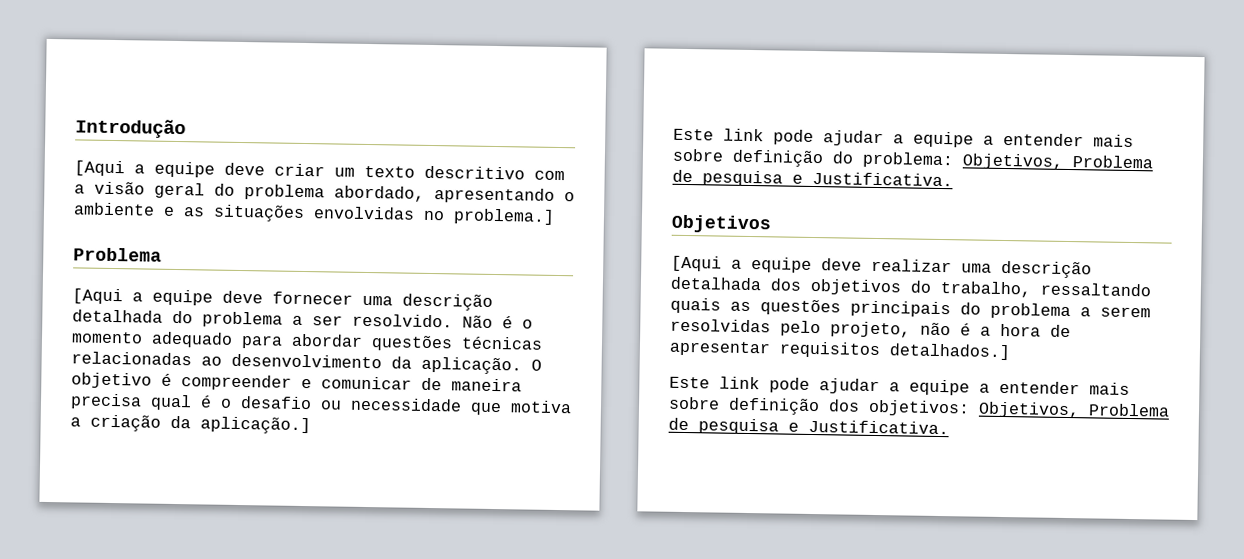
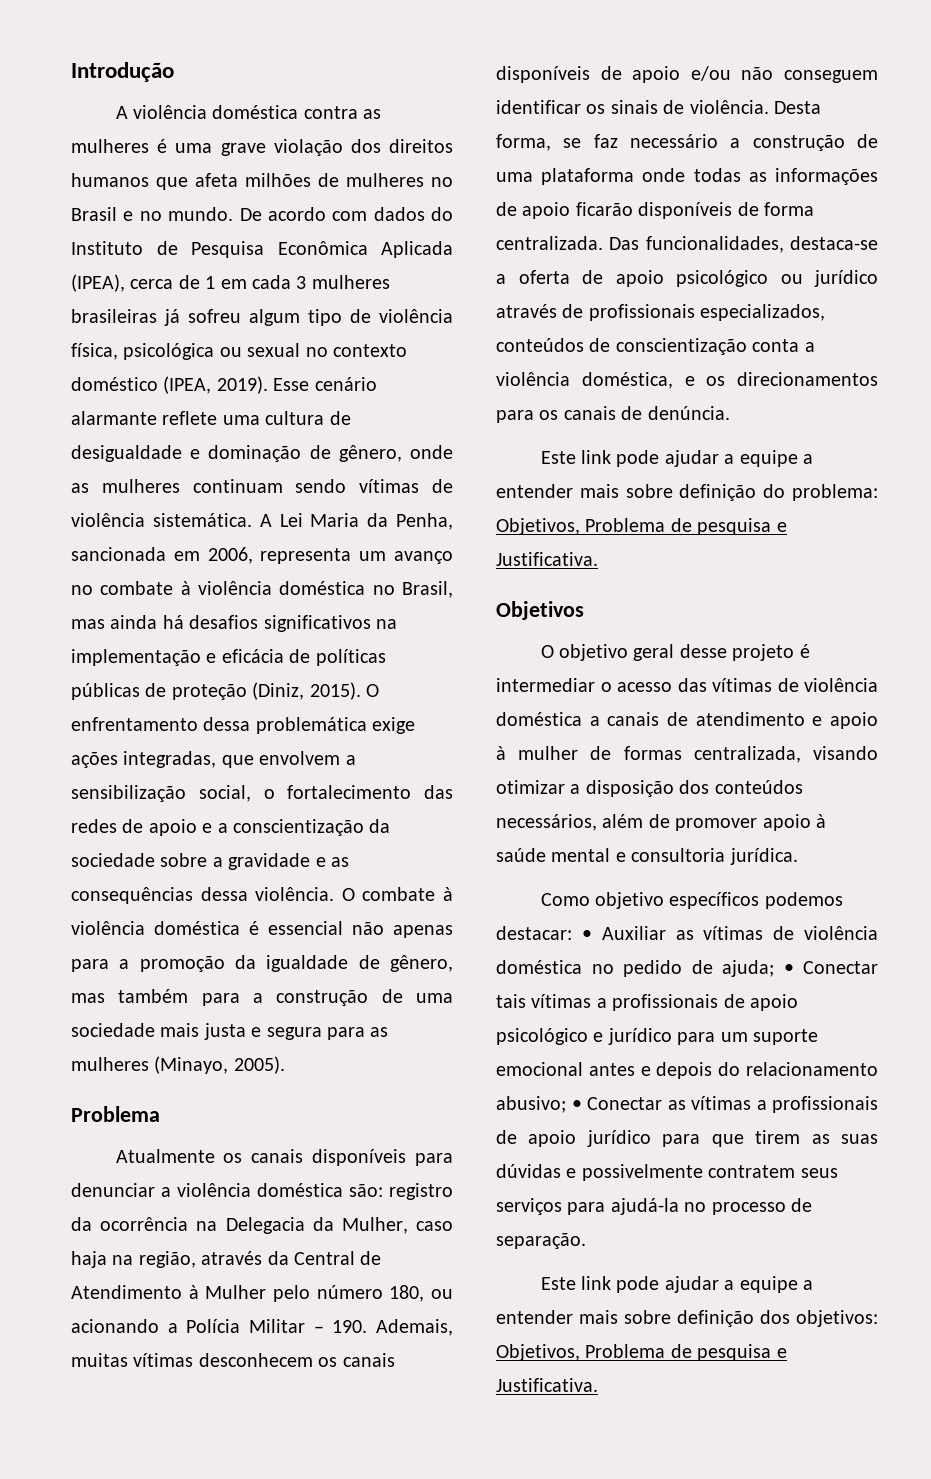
[74,160,565,181] [74,181,575,204] [73,202,555,225] [73,247,162,262] [72,288,493,311] [72,309,533,329] [71,331,543,352] [71,351,542,375] [71,372,522,392] [70,393,572,416] [70,414,311,435] [Aqui a equipe deve criar um texto descritivo com a visão geral do problema abordado, apresentando o ambiente e as situações envolvidas no problema.] // Problema // [Aqui a equipe deve fornecer uma descrição detalhada do problema a ser resolvido. Não é o momento adequado para abordar questões técnicas relacionadas ao desenvolvimento da aplicação. O objetivo é compreender e comunicar de maneira precisa qual é o desafio ou necessidade que motiva a criação da aplicação.] -> [115,105,382,119] [71,139,453,156] [71,173,453,190] [71,207,453,221] [71,241,453,258] [71,274,390,292] [71,309,453,326] [71,343,407,360] [71,376,377,394] [71,411,351,425] [71,445,453,462] [71,479,453,493] [71,513,453,530] [71,547,454,564] [71,581,453,598] [71,615,397,632] [71,649,386,666] [71,682,379,700] [71,717,416,734] [71,751,356,768] [71,785,453,802] [71,819,391,836] [71,853,349,870] [71,887,454,904] [71,921,453,938] [71,955,453,972] [71,989,453,1006] [71,1023,389,1040] [71,1056,285,1074] [71,1106,160,1122] [115,1149,453,1166] [71,1183,453,1200] [71,1217,453,1234] [71,1251,382,1268] [71,1285,453,1302] [71,1319,454,1336] [71,1353,395,1367] [496,66,878,83] [496,100,821,114] [496,134,878,151] [496,168,878,185] [496,202,814,219] [496,236,878,253] [496,270,878,287] [496,304,826,321] [496,338,815,355] [496,372,878,389] [496,406,730,423] A violência doméstica contra as mulheres é uma grave violação dos direitos humanos que afeta milhões de mulheres no Brasil e no mundo. De acordo com dados do Instituto de Pesquisa Econômica Aplicada (IPEA), cerca de 1 em cada 3 mulheres brasileiras já sofreu algum tipo de violência física, psicológica ou sexual no contexto doméstico (IPEA, 2019). Esse cenário alarmante reflete uma cultura de desigualdade e dominação de gênero, onde as mulheres continuam sendo vítimas de violência sistemática. A Lei Maria da Penha, sancionada em 2006, representa um avanço no combate à violência doméstica no Brasil, mas ainda há desafios significativos na implementação e eficácia de políticas públicas de proteção (Diniz, 2015). O enfrentamento dessa problemática exige ações integradas, que envolvem a sensibilização social, o fortalecimento das redes de apoio e a conscientização da sociedade sobre a gravidade e as consequências dessa violência. O combate à violência doméstica é essencial não apenas para a promoção da igualdade de gênero, mas também para a construção de uma sociedade mais justa e segura para as mulheres (Minayo, 2005). // Problema // Atualmente os canais disponíveis para denunciar a violência doméstica são: registro da ocorrência na Delegacia da Mulher, caso haja na região, através da Central de Atendimento à Mulher pelo número 180, ou acionando a Polícia Militar – 190. Ademais, muitas vítimas desconhecem os canais disponíveis de apoio e/ou não conseguem identificar os sinais de violência. Desta forma, se faz necessário a construção de uma plataforma onde todas as informações de apoio ficarão disponíveis de forma centralizada. Das funcionalidades, destaca-se a oferta de apoio psicológico ou jurídico através de profissionais especializados, conteúdos de conscientização conta a violência doméstica, e os direcionamentos para os canais de denúncia.
[671,255,1092,279] [670,276,1151,298] [670,297,1151,320] [670,318,1071,338] [669,340,1011,361] [Aqui a equipe deve realizar uma descrição detalhada dos objetivos do trabalho, ressaltando quais as questões principais do problema a serem resolvidas pelo projeto, não é a hora de apresentar requisitos detalhados.] -> [540,644,810,661] [496,678,878,692] [496,712,878,729] [496,746,878,763] [496,780,803,797] [496,814,826,831] [496,848,798,865] [540,892,843,909] [496,926,878,940] [496,960,878,977] [496,994,798,1011] [496,1028,818,1045] [496,1062,878,1079] [496,1096,878,1113] [496,1130,878,1147] [496,1164,838,1181] [496,1198,812,1215] [496,1233,586,1249] O objetivo geral desse projeto é intermediar o acesso das vítimas de violência doméstica a canais de atendimento e apoio à mulher de formas centralizada, visando otimizar a disposição dos conteúdos necessários, além de promover apoio à saúde mental e consultoria jurídica. // Como objetivo específicos podemos destacar: • Auxiliar as vítimas de violência doméstica no pedido de ajuda; • Conectar tais vítimas a profissionais de apoio psicológico e jurídico para um suporte emocional antes e depois do relacionamento abusivo; • Conectar as vítimas a profissionais de apoio jurídico para que tirem as suas dúvidas e possivelmente contratem seus serviços para ajudá-la no processo de separação.

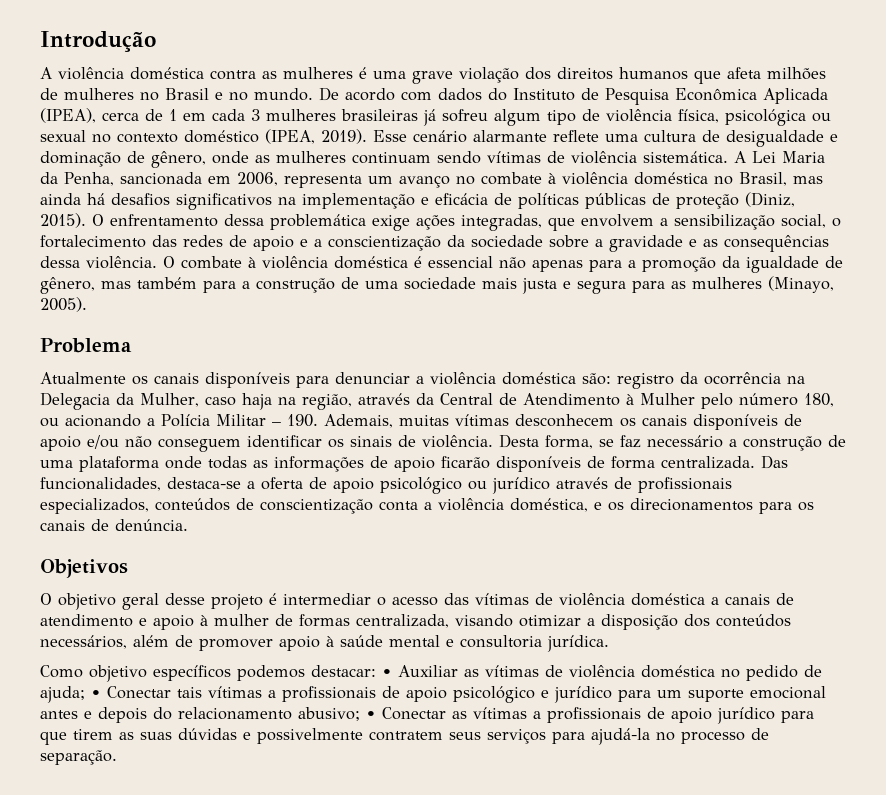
[540,450,813,467] [496,484,878,501] [496,518,787,535] [496,552,598,566] // Este link pode ajudar a equipe a entender mais sobre definição do problema: Objetivos, Problema de pesquisa e Justificativa. -> (188, 525) none
[540,1276,813,1293] [496,1310,878,1327] [496,1344,787,1361] [496,1378,598,1392] // Este link pode ajudar a equipe a entender mais sobre definição dos objetivos: Objetivos, Problema de pesquisa e Justificativa. -> (117, 757) none

